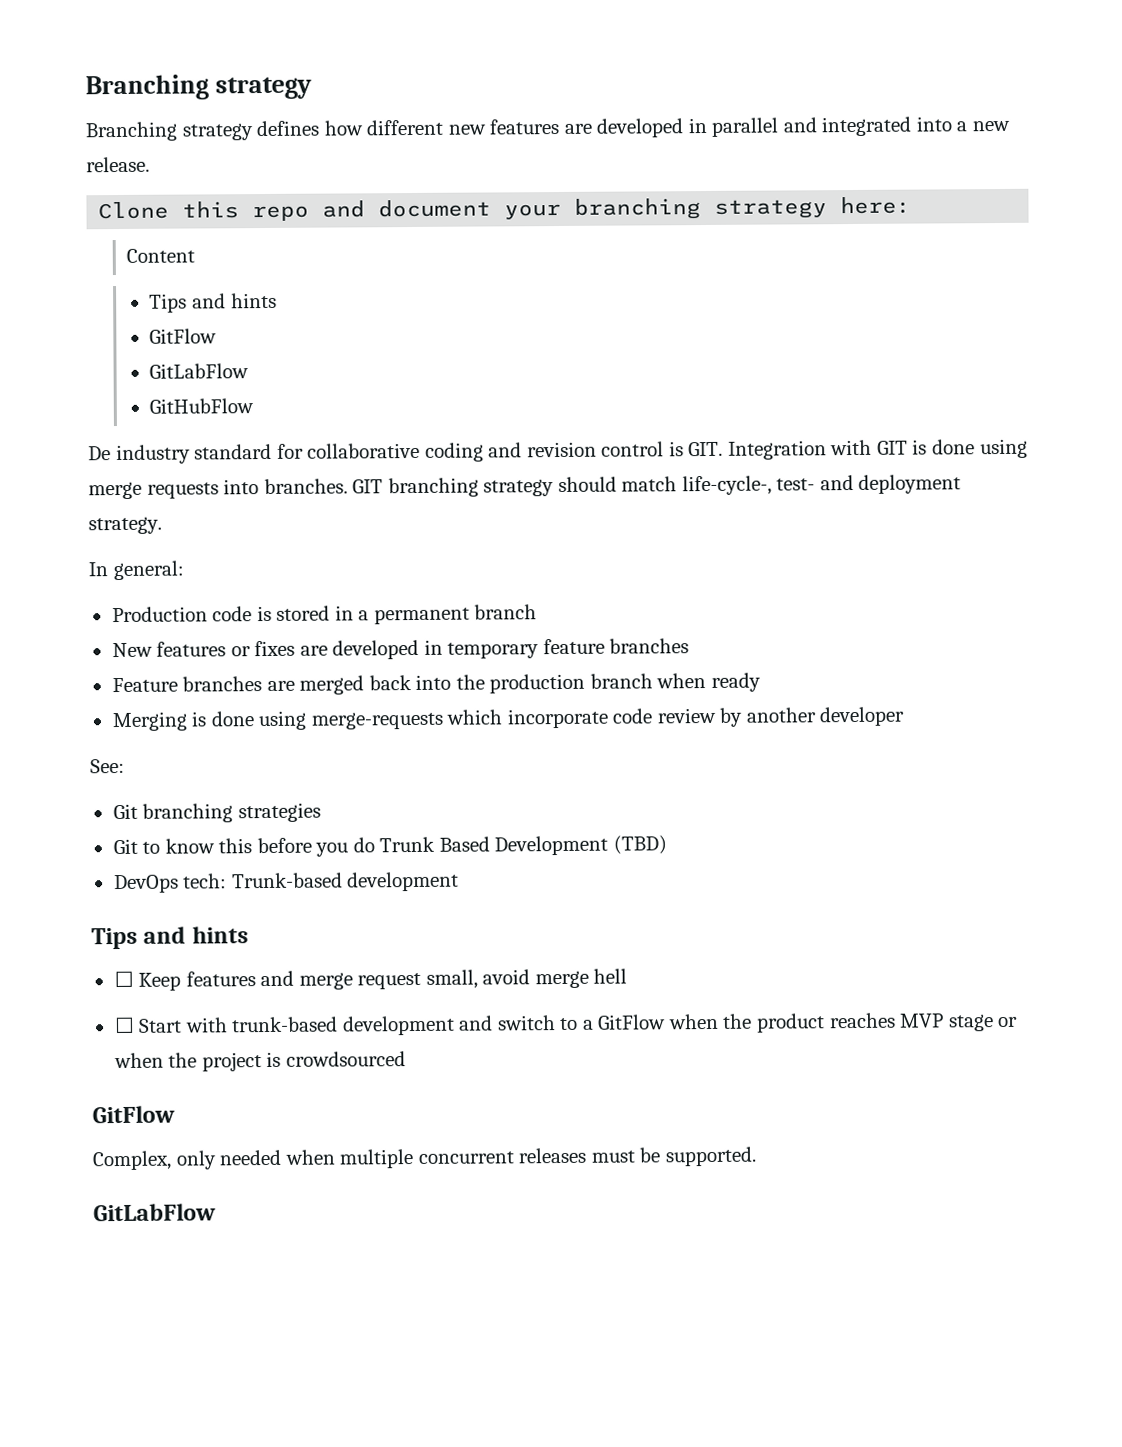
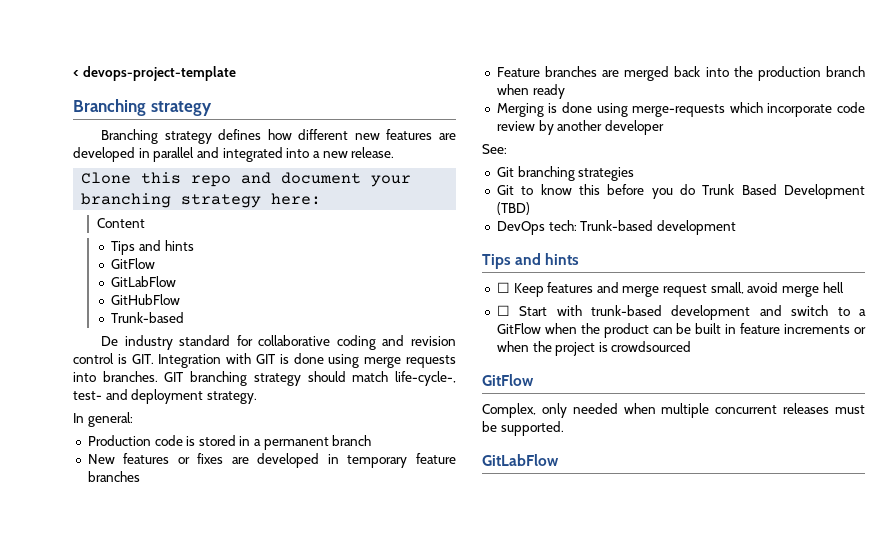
(85, 87) none -> [73,66,236,81] < devops-project-template //
(255, 406) none -> [111,312,185,323] // Trunk-based
[828,1012,994,1032] reaches MVP stage -> [652,323,851,334] can be built in feature increments

